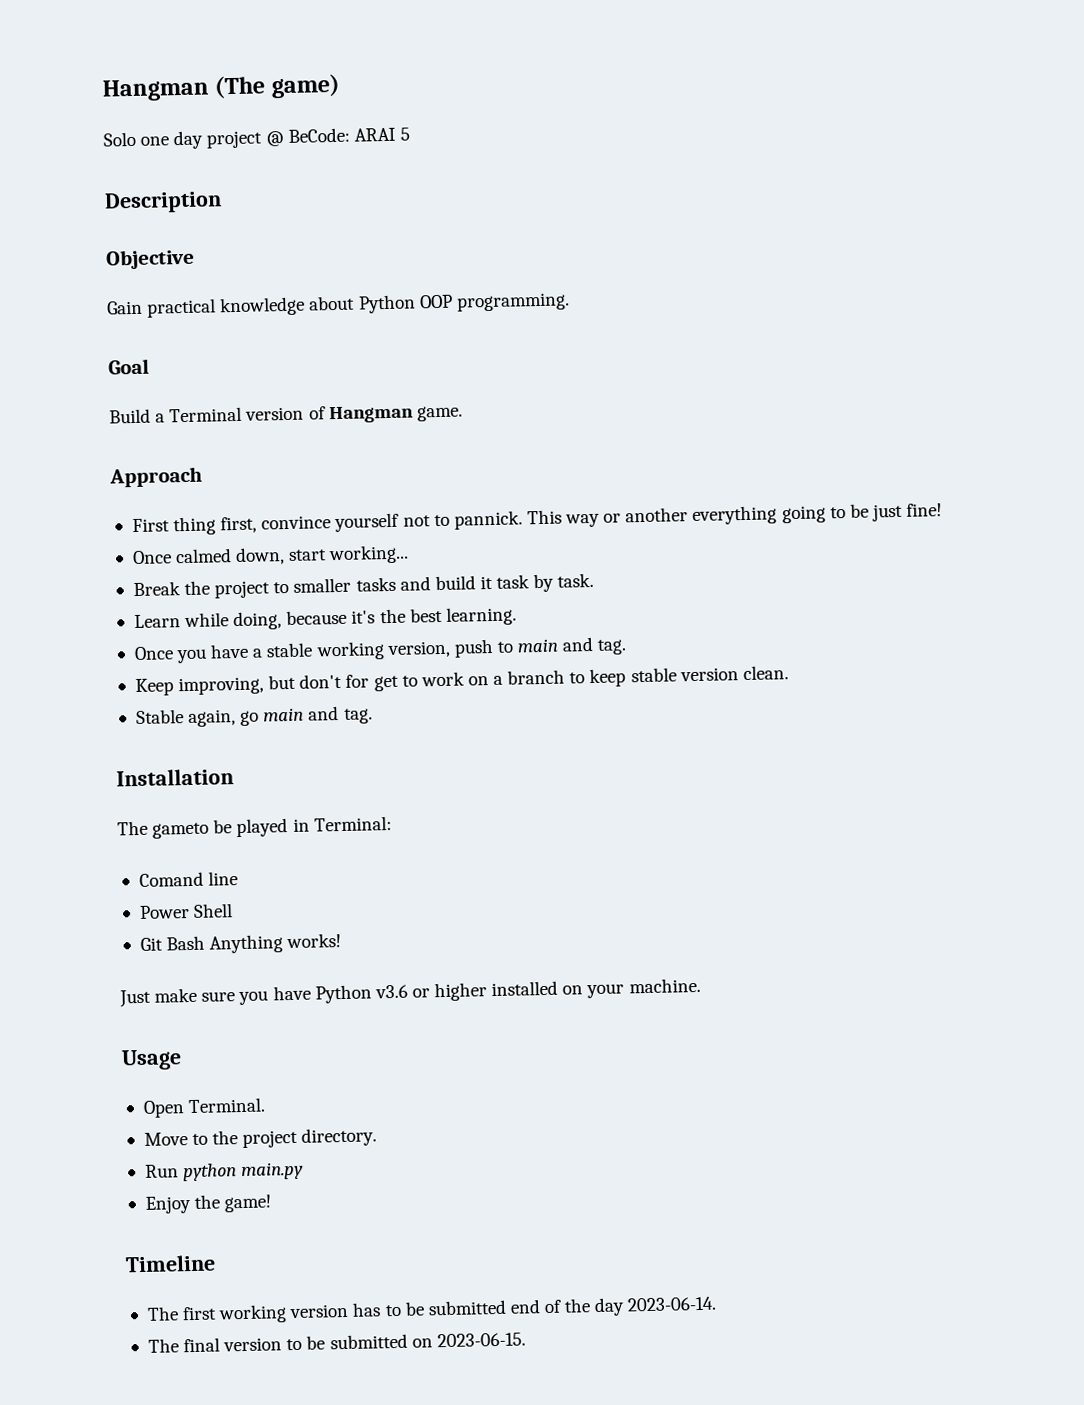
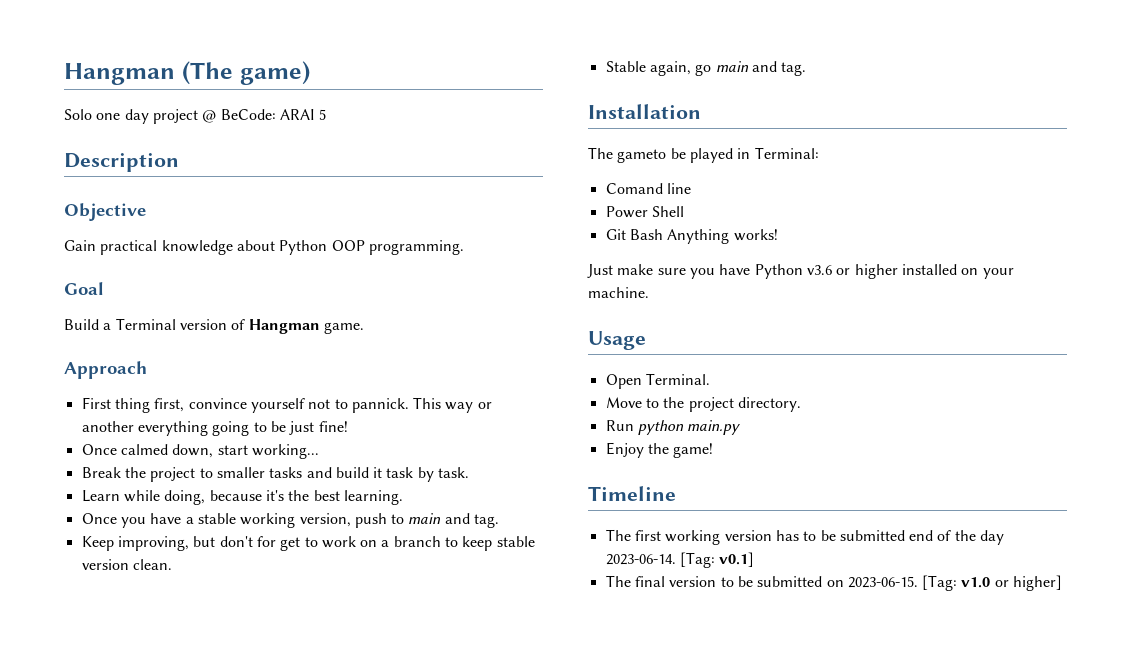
(718, 1304) none -> [679,552,755,568] [Tag: v0.1]
(526, 1340) none -> [922,575,1063,591] [Tag: v1.0 or higher]

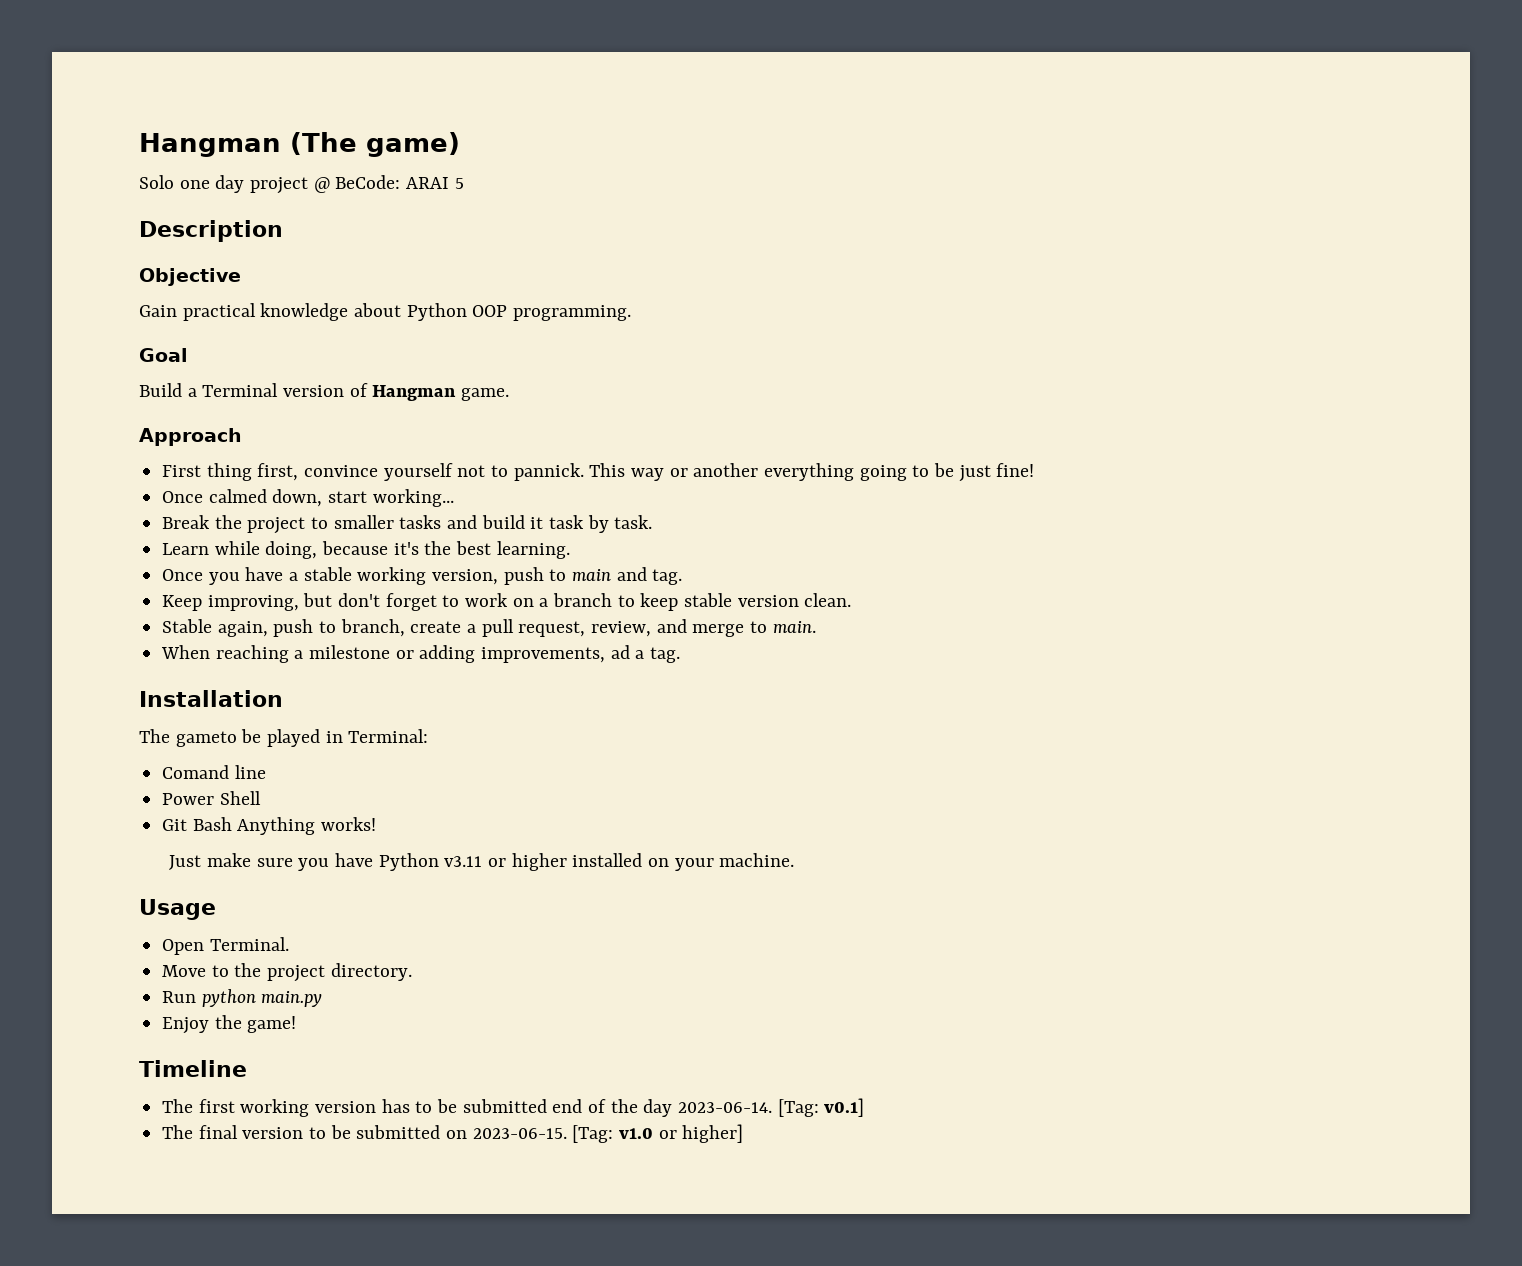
[256,536,301,551] for get -> [385,593,437,611] forget
[695,61,777,76] go main and -> [273,619,816,637] [161,645,645,663] push to branch, create a pull request, review, and merge to main. // When reaching a milestone or adding improvements, ad a
[806,265,832,275] v3.6 -> [444,856,483,867] v3.11

